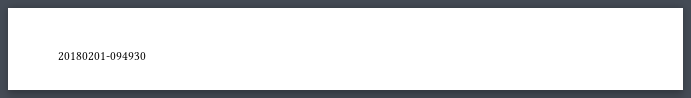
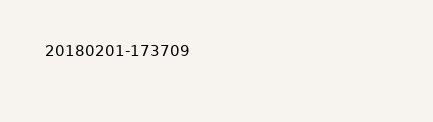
[58,52,146,61] 20180201-094930 -> [45,45,190,56] 20180201-173709

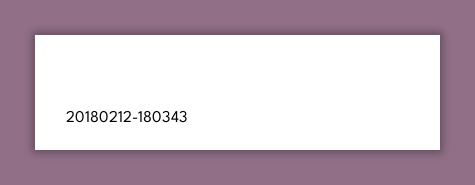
[45,45,190,56] 20180201-173709 -> [66,110,188,123] 20180212-180343

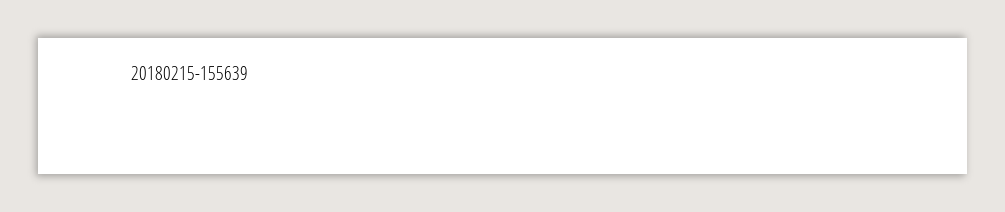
[66,110,188,123] 20180212-180343 -> [131,66,248,80] 20180215-155639

